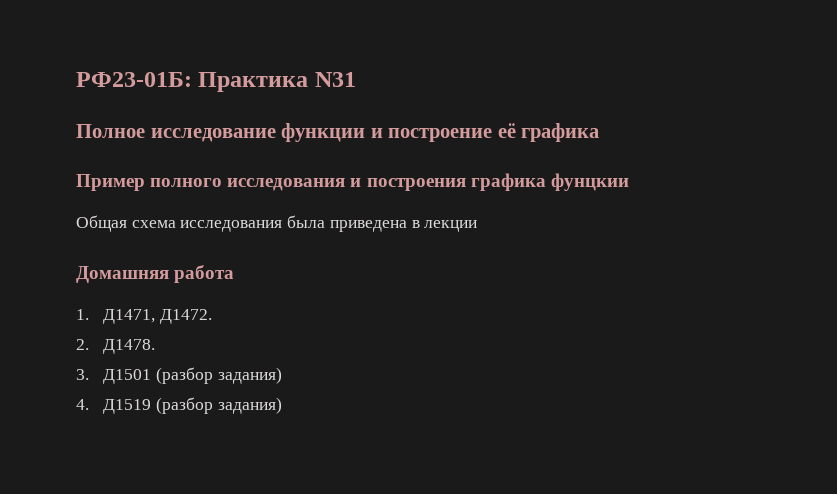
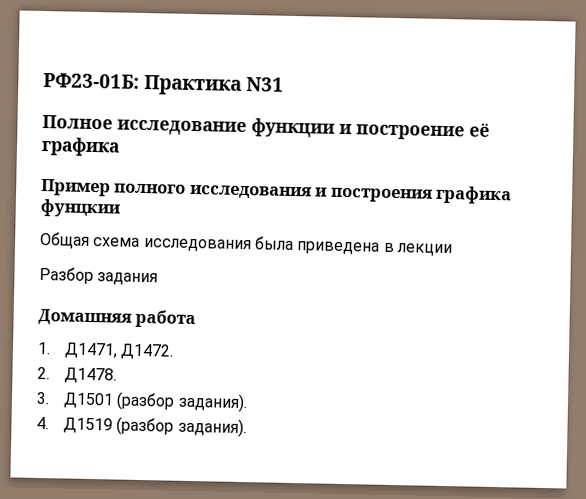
(478, 226) none -> [39,266,159,286] // Разбор задания
[217,367,282,384] задания) -> [177,392,248,413] задания).
[217,397,282,414] задания) -> [177,417,247,438] задания).

